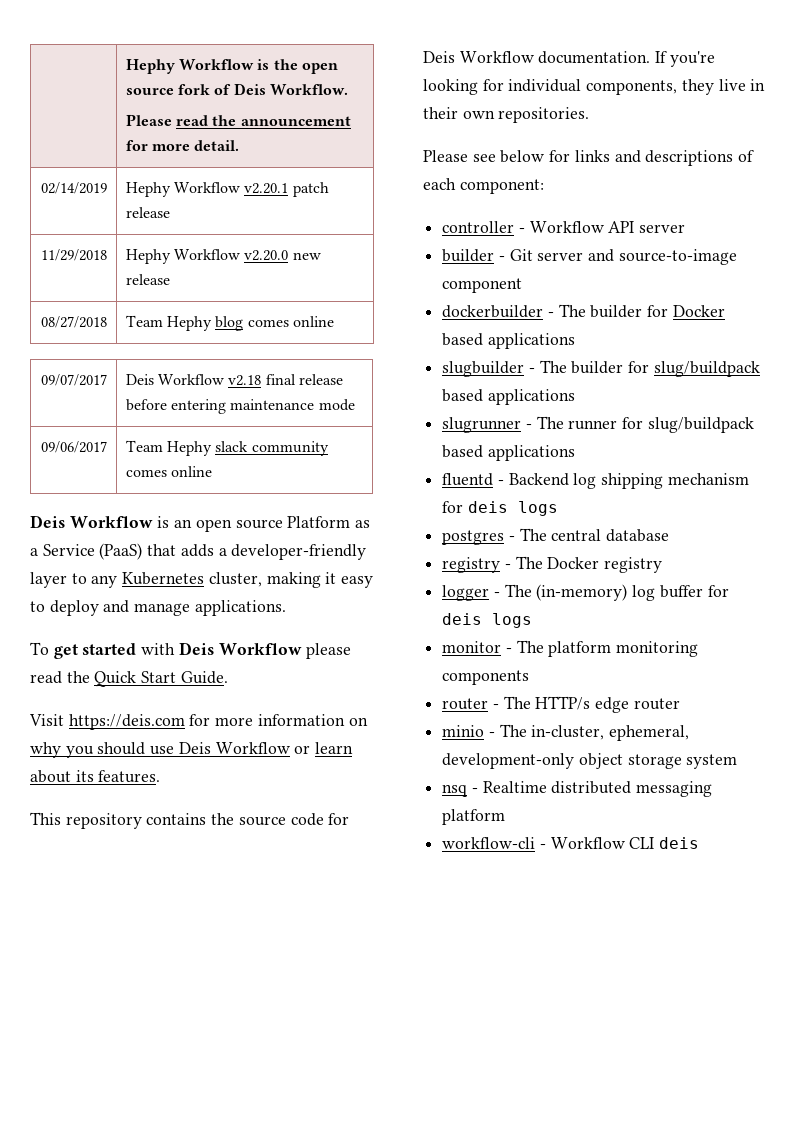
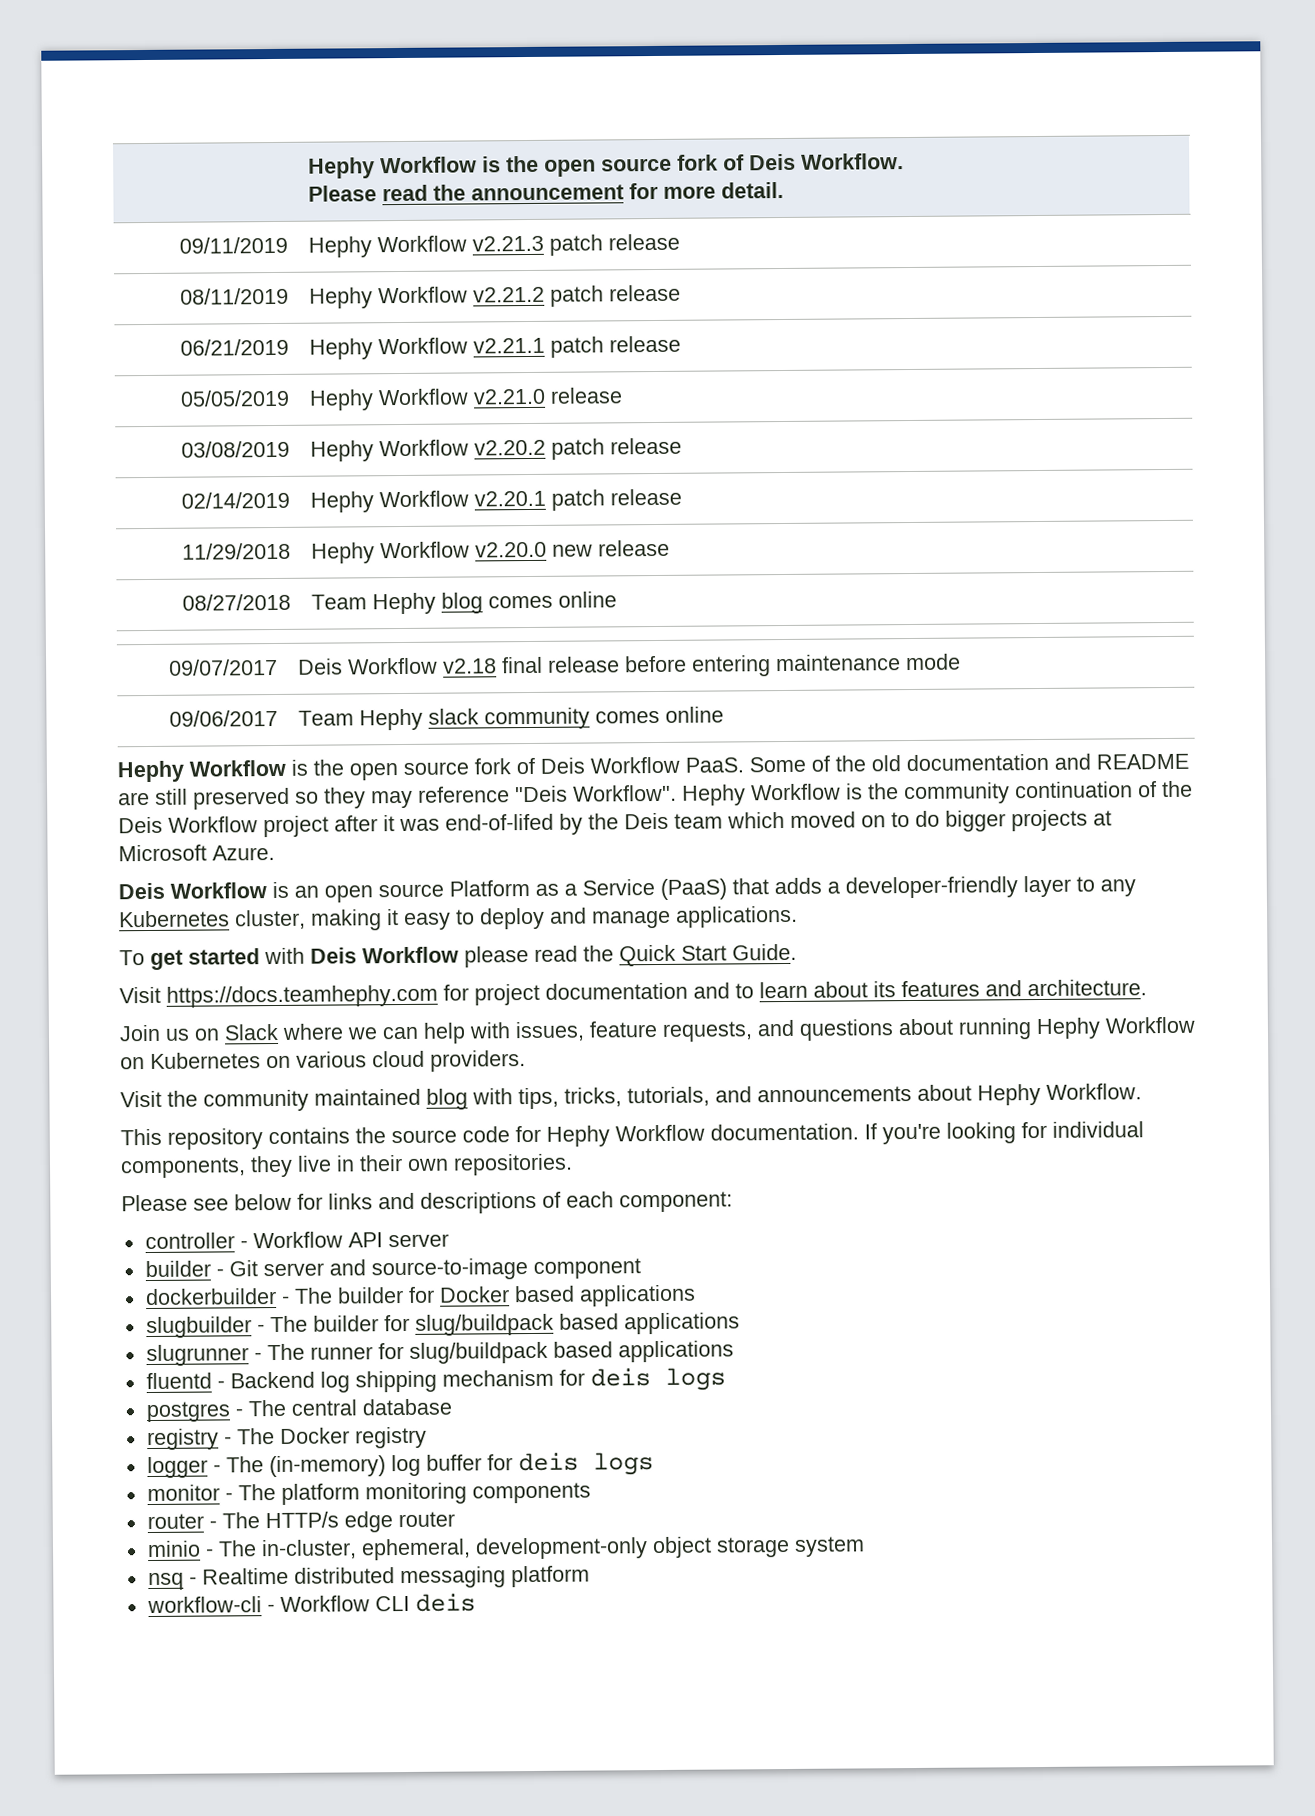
(240, 145) none -> [178,236,288,254] [308,233,681,258] [179,287,289,305] [309,284,682,309] [179,338,289,356] [309,335,682,360] [179,389,290,407] [309,387,624,411] [180,440,290,458] [310,437,683,462] // 09/11/2019 | Hephy Workflow v2.21.3 patch release // 08/11/2019 | Hephy Workflow v2.21.2 patch release // 06/21/2019 | Hephy Workflow v2.21.1 patch release // 05/05/2019 | Hephy Workflow v2.21.0 release // 03/08/2019 | Hephy Workflow v2.20.2 patch release
(212, 471) none -> [117,753,1189,783] [118,780,1193,810] [118,809,1112,838] [118,844,275,862] // Hephy Workflow is the open source fork of Deis Workflow PaaS. Some of the old documentation and README are still preserved so they may reference "Deis Workflow". Hephy Workflow is the community continuation of the Deis Workflow project after it was end-of-lifed by the Deis team which moved on to do bigger projects at Microsoft Azure.
[68,714,368,730] [30,742,354,758] [30,770,161,783] https://deis.com for more information on why you should use Deis Workflow or learn about its features. -> [166,979,1147,1008] [119,1016,1195,1044] [120,1050,526,1072] [120,1083,1142,1112] https://docs.teamhephy.com for project documentation and to learn about its features and architecture. // Join us on Slack where we can help with issues, feature requests, and questions about running Hephy Workflow on Kubernetes on various cloud providers. // Visit the community maintained blog with tips, tricks, tutorials, and announcements about Hephy Workflow.
[423,51,455,63] Deis -> [546,1125,610,1147] Hephy

